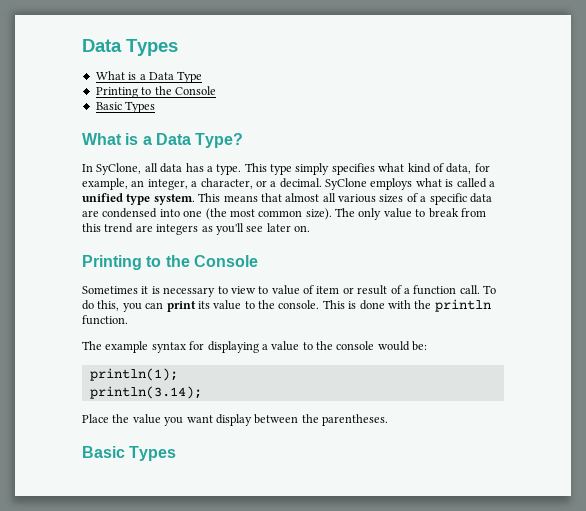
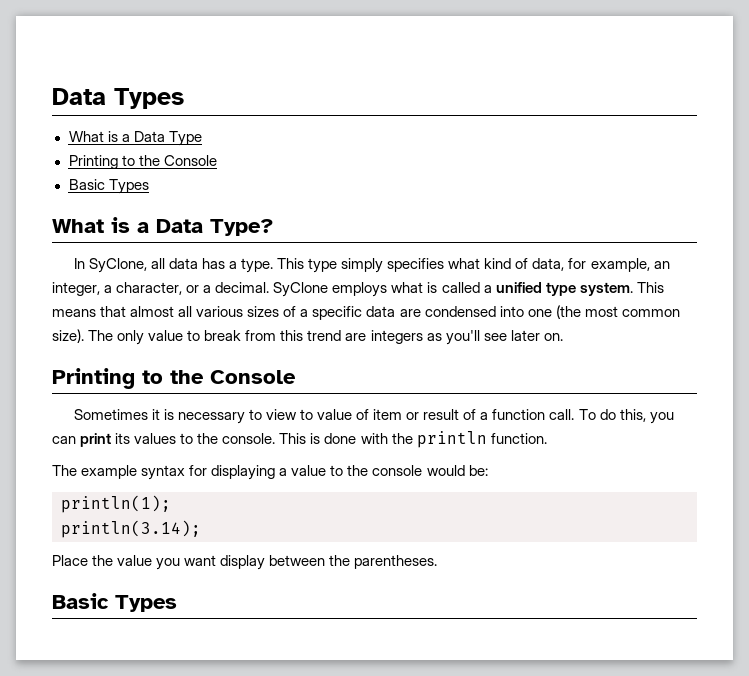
[213,300,242,310] value -> [134,433,177,444] values

